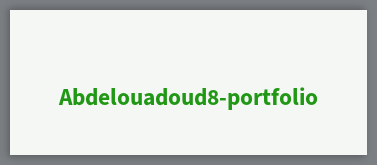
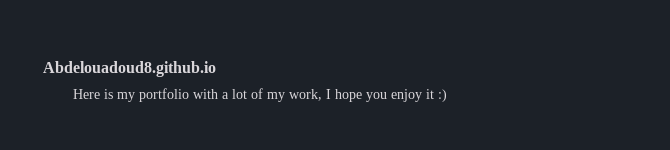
[58,87,318,110] Abdelouadoud8-portfolio -> [43,61,216,77] [73,88,448,102] Abdelouadoud8.github.io // Here is my portfolio with a lot of my work, I hope you enjoy it :)

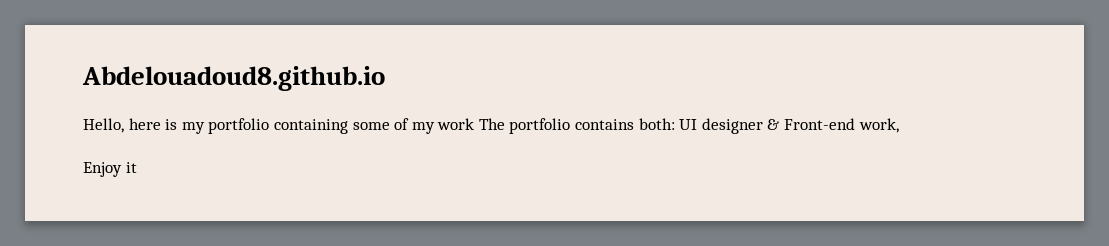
[73,89,101,99] Here -> [83,118,161,133] Hello, here
[193,88,448,102] with a lot of my work, I hope you enjoy it :) -> [273,118,899,134] [83,162,137,177] containing some of my work The portfolio contains both: UI designer & Front-end work, // Enjoy it

